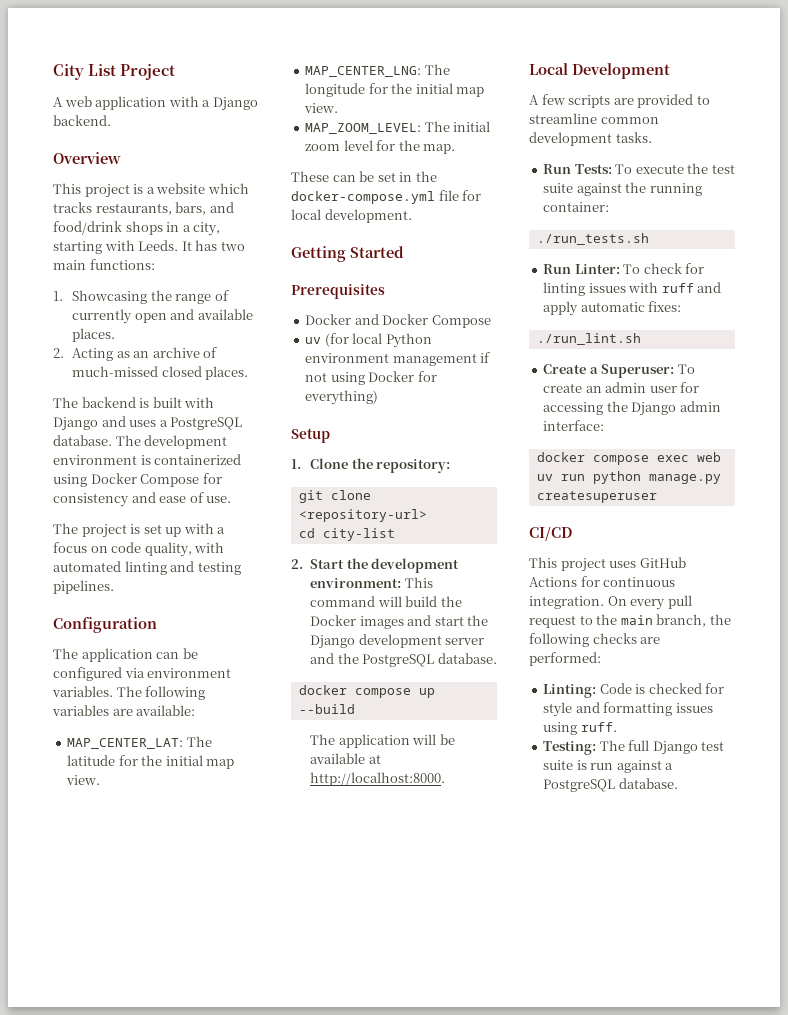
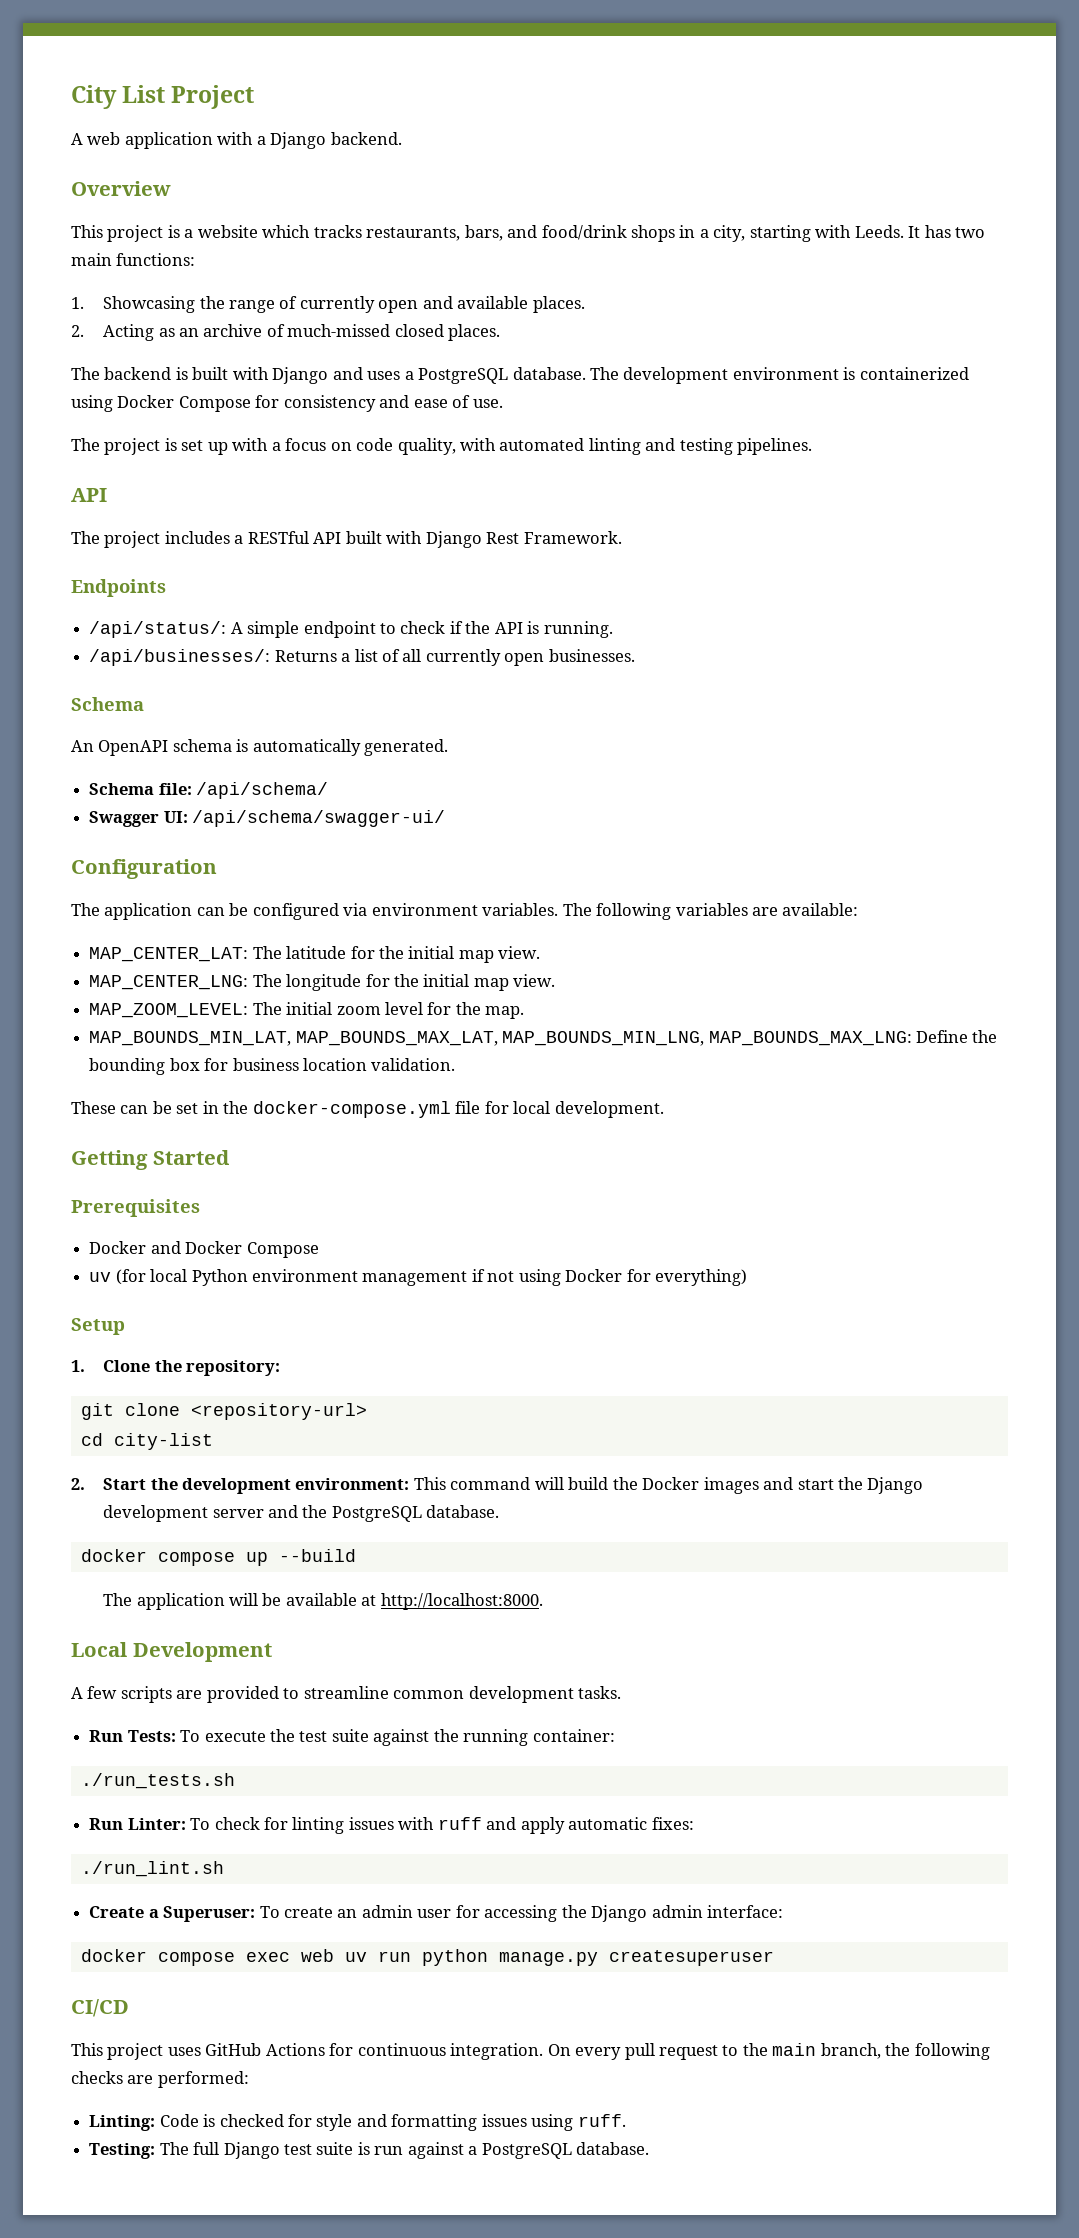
(114, 587) none -> [71,488,107,502] [71,531,622,548] [71,579,166,597] [89,621,613,638] [89,649,635,666] [71,697,144,711] [71,739,449,756] [89,782,329,799] [89,810,446,827] // API // The project includes a RESTful API built with Django Rest Framework. // Endpoints // /api/status/: A simple endpoint to check if the API is running. // /api/businesses/: Returns a list of all currently open businesses. // Schema // An OpenAPI schema is automatically generated. // Schema file: /api/schema/ // Swagger UI: /api/schema/swagger-ui/
(456, 149) none -> [89,1030,998,1046] [89,1058,456,1075] // MAP_BOUNDS_MIN_LAT, MAP_BOUNDS_MAX_LAT, MAP_BOUNDS_MIN_LNG, MAP_BOUNDS_MAX_LNG: Define the bounding box for business location validation.

